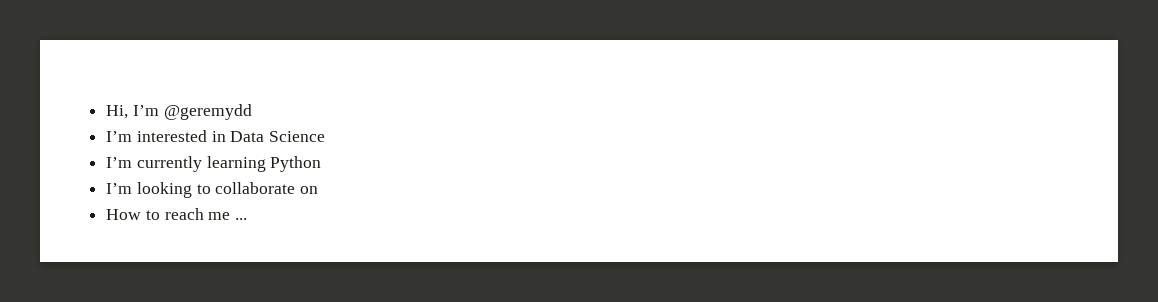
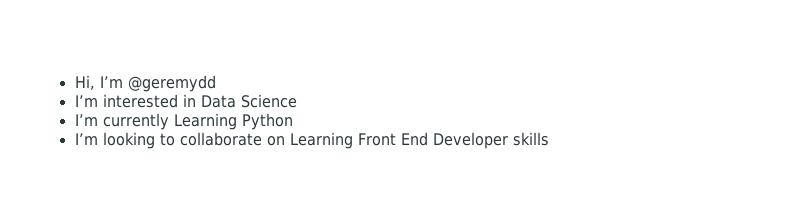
[206,156,266,172] learning -> [173,113,237,130] Learning
[106,208,248,220] // How to reach me ... -> [289,132,549,149] Learning Front End Developer skills

